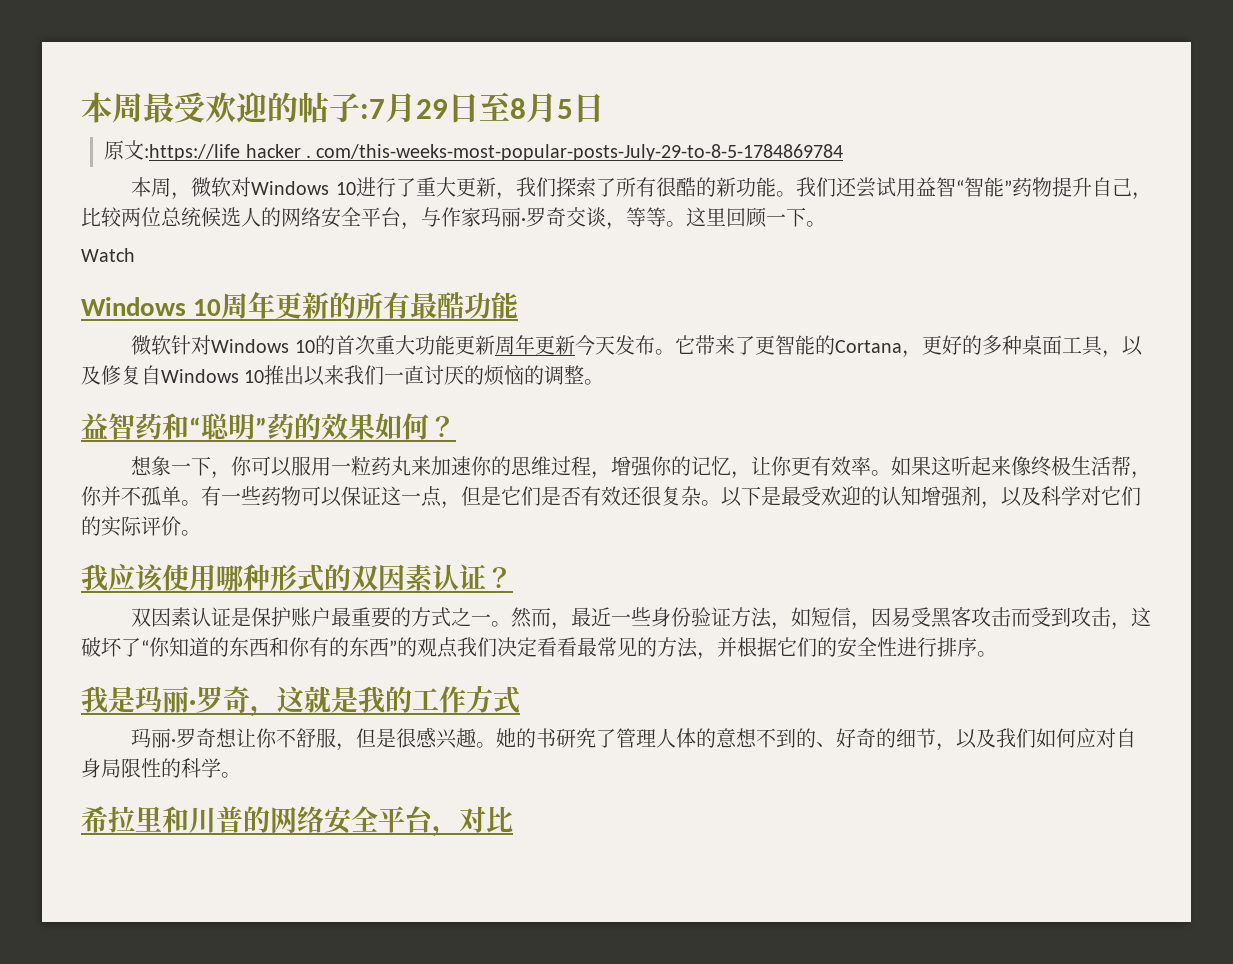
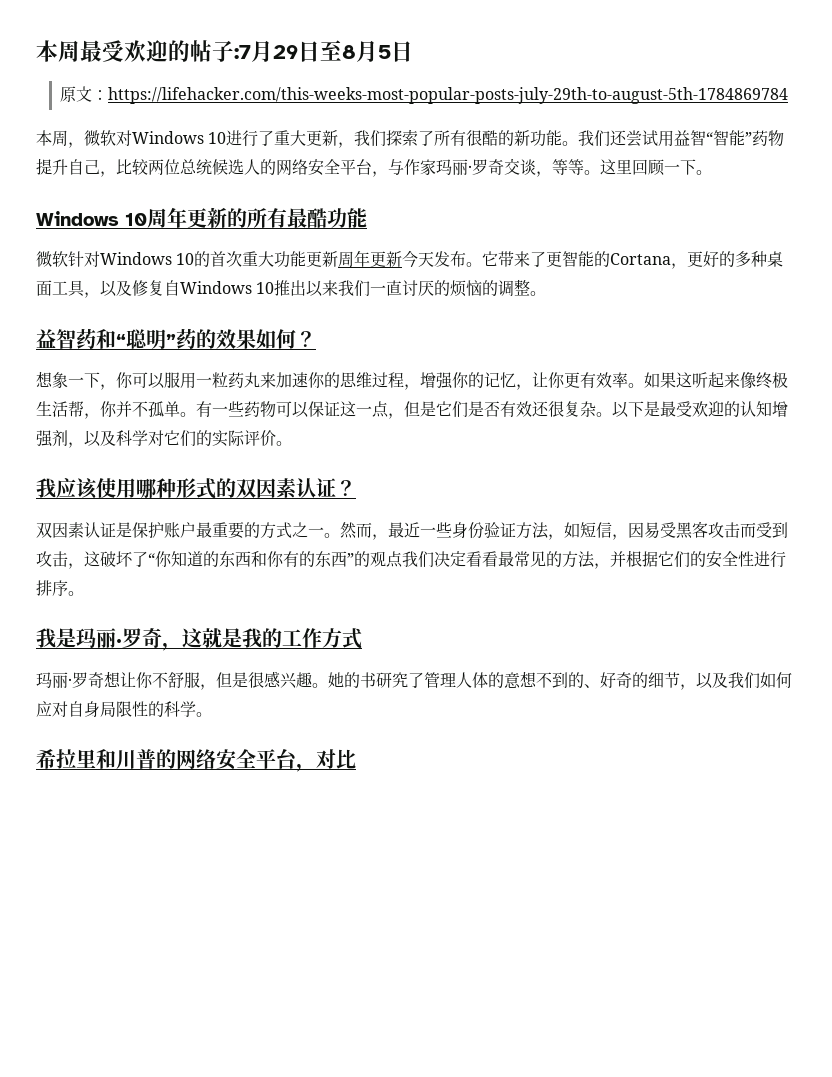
[144,144,844,161] :https://life hacker . com/this-weeks-most-popular-posts-July-29-to-8-5-1784869784 -> [92,87,789,104] ：https://lifehacker.com/this-weeks-most-popular-posts-july-29th-to-august-5th-1784869784
[81,248,135,262] // Watch -> (712, 172) none

